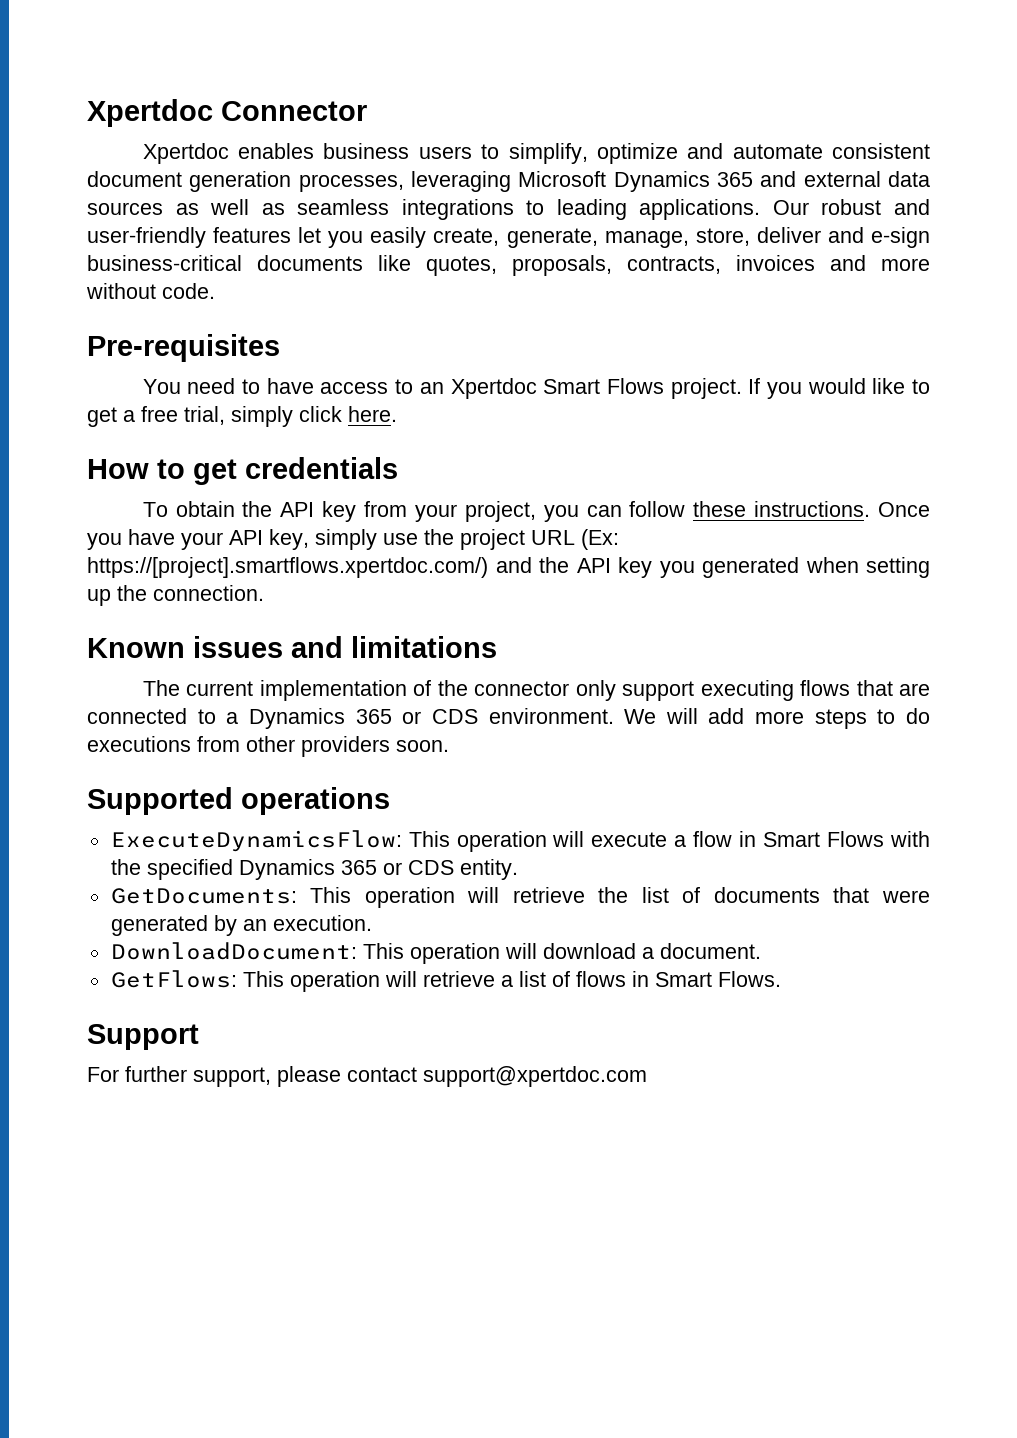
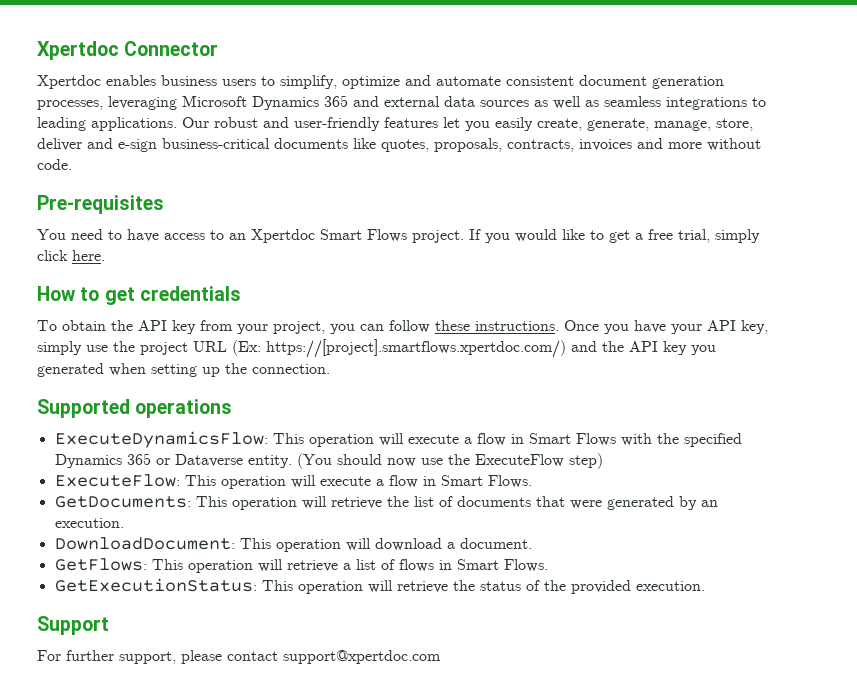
[87,636,497,658] [142,680,931,701] [87,708,930,729] [87,736,449,757] // Known issues and limitations // The current implementation of the connector only support executing flows that are connected to a Dynamics 365 or CDS environment. We will add more steps to do executions from other providers soon. -> (330, 369) none
[407,860,454,875] CDS -> [174,454,243,467] Dataverse
(518, 869) none -> [296,453,603,469] [54,474,532,489] (You should now use the ExecuteFlow step) // ExecuteFlow: This operation will execute a flow in Smart Flows.
(781, 979) none -> [54,578,705,594] // GetExecutionStatus: This operation will retrieve the status of the provided execution.

